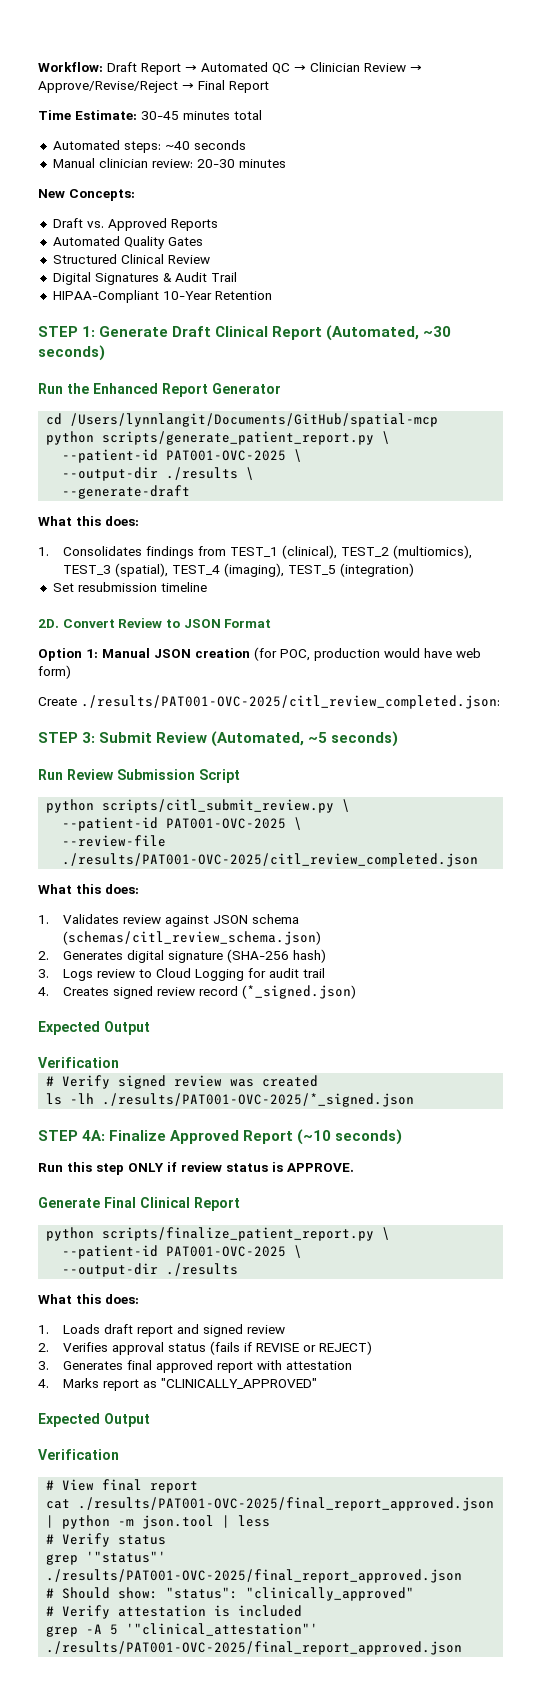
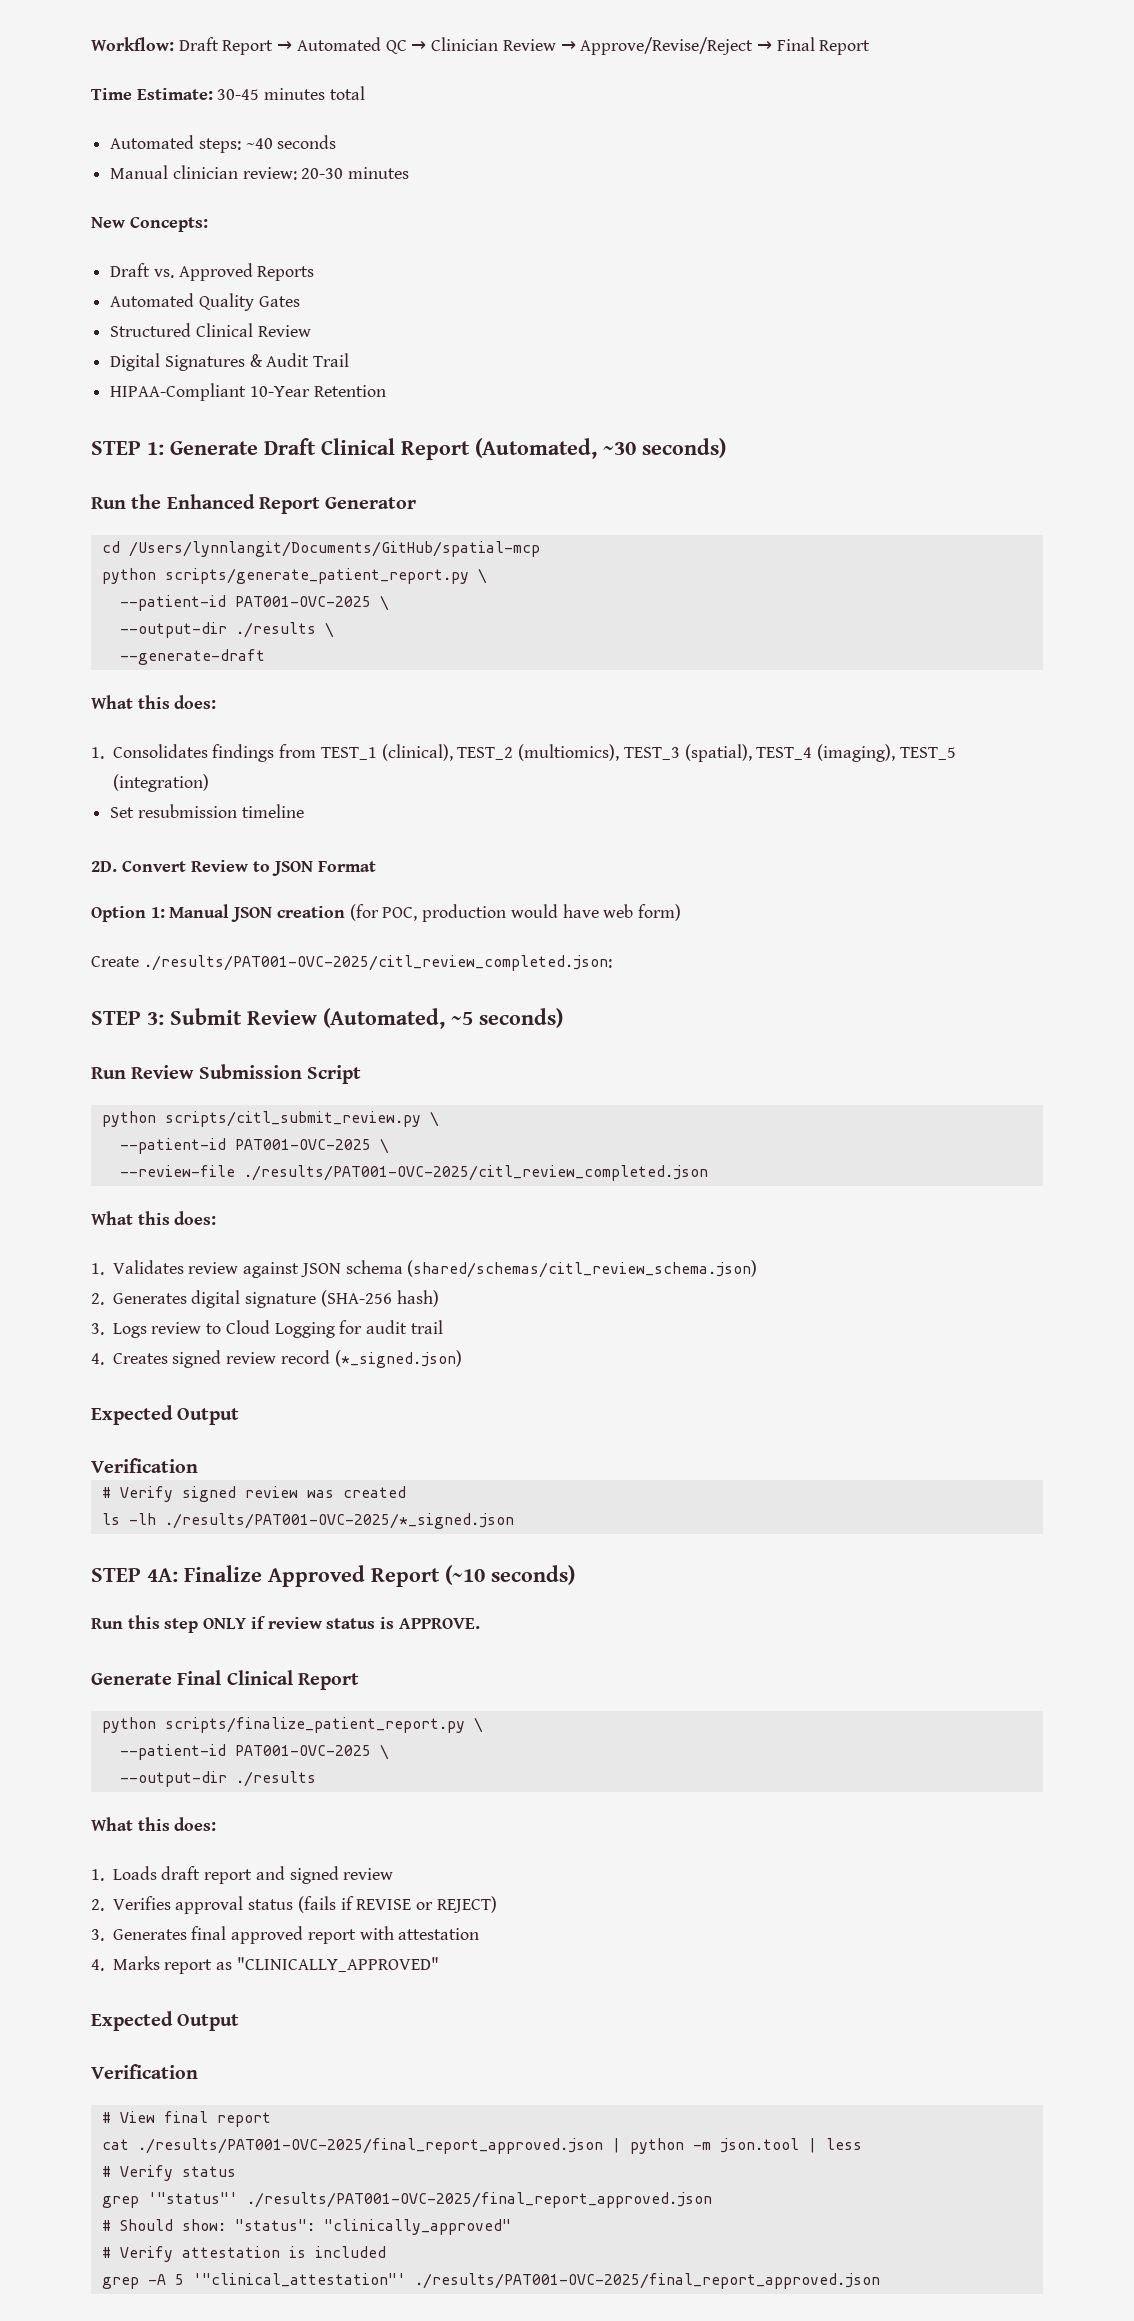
[62,931,321,945] (schemas/citl_review_schema.json) -> [407,1260,758,1278] (shared/schemas/citl_review_schema.json)

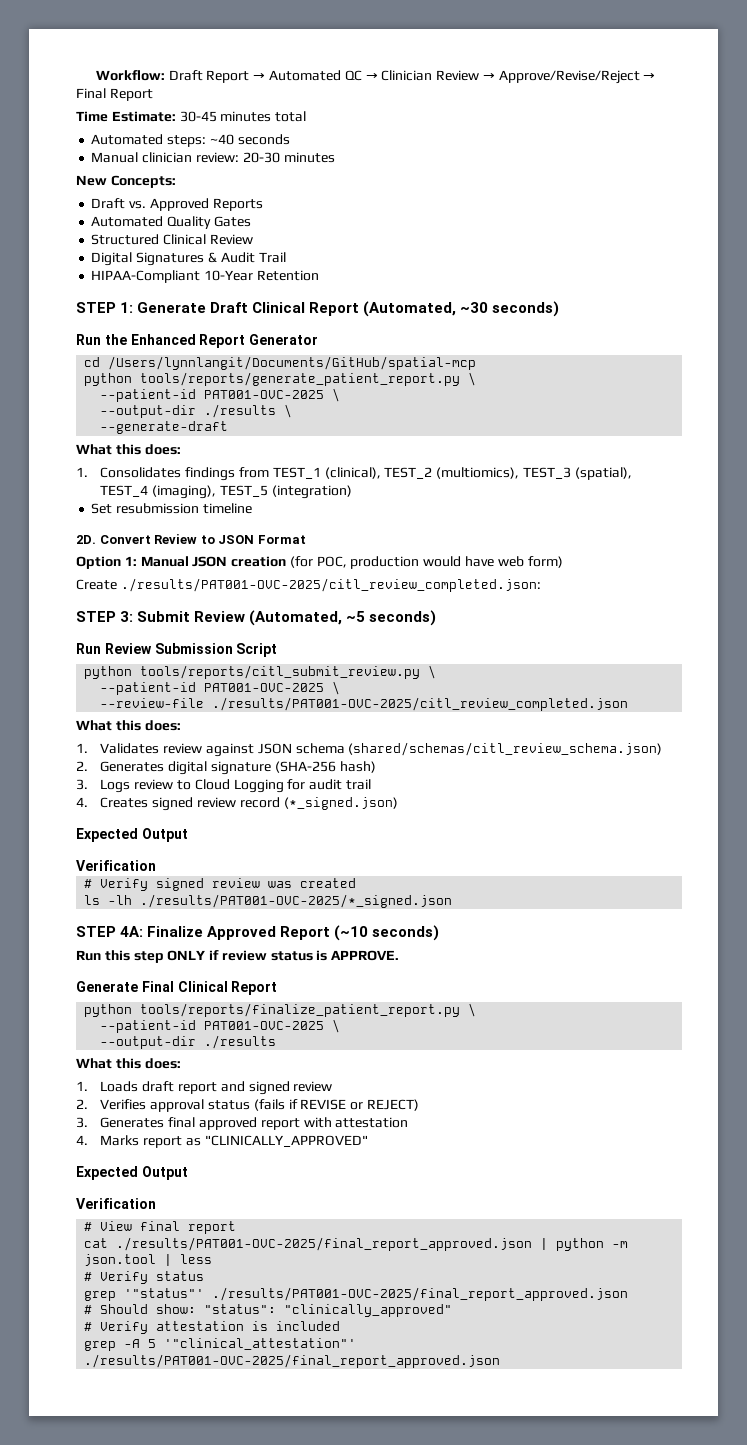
[164,568,469,584] scripts/generate_patient_report.py -> [140,372,461,386] tools/reports/generate_patient_report.py
[164,1111,421,1127] scripts/citl_submit_review.py -> [140,665,421,679] tools/reports/citl_submit_review.py
[164,1717,465,1733] scripts/finalize_patient_report.py -> [140,1003,461,1017] tools/reports/finalize_patient_report.py

